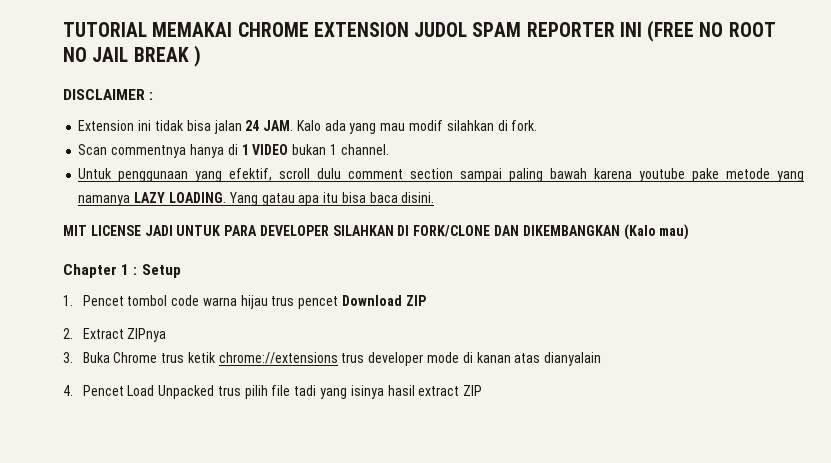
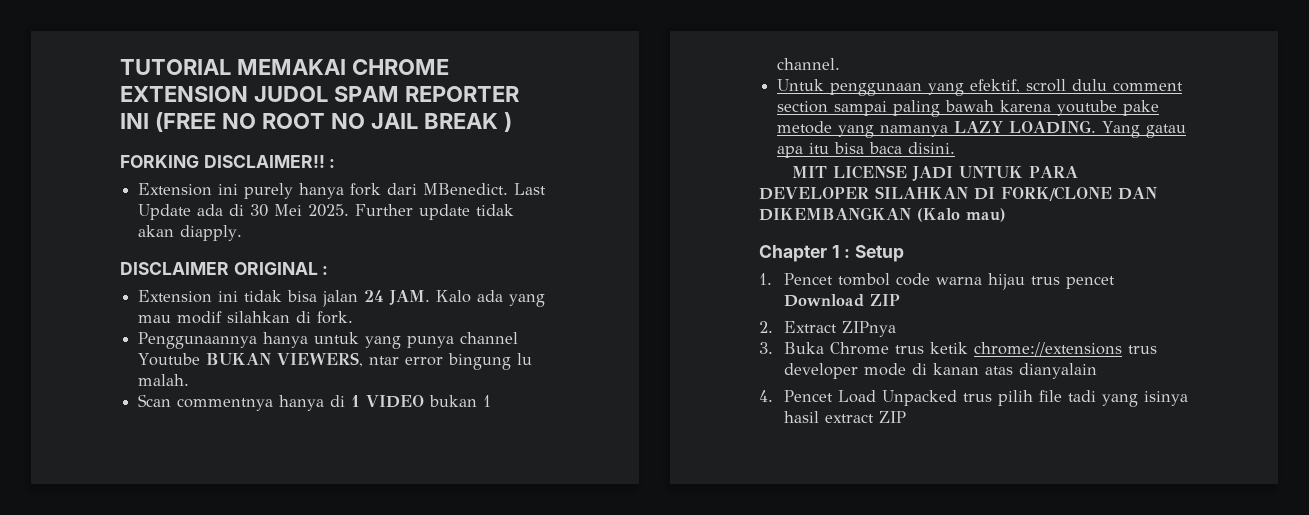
(201, 56) none -> [120,155,336,168] [138,183,547,199] [138,204,515,220] [138,225,243,241] // FORKING DISCLAIMER!! : // Extension ini purely hanya fork dari MBenedict. Last Update ada di 30 Mei 2025. Further update tidak akan diapply.
(145, 94) none -> [233,262,318,275] ORIGINAL
(538, 125) none -> [138,332,519,349] [138,352,533,370] [138,374,190,386] // Penggunaannya hanya untuk yang punya channel Youtube BUKAN VIEWERS, ntar error bingung lu malah.

